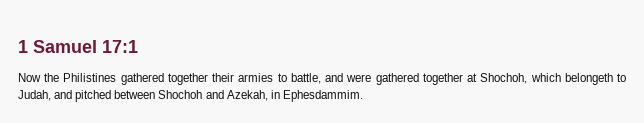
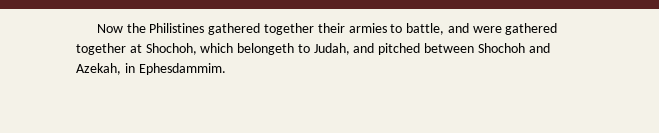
[18,40,138,53] 1 Samuel 17:1 // -> (96, 28) none

